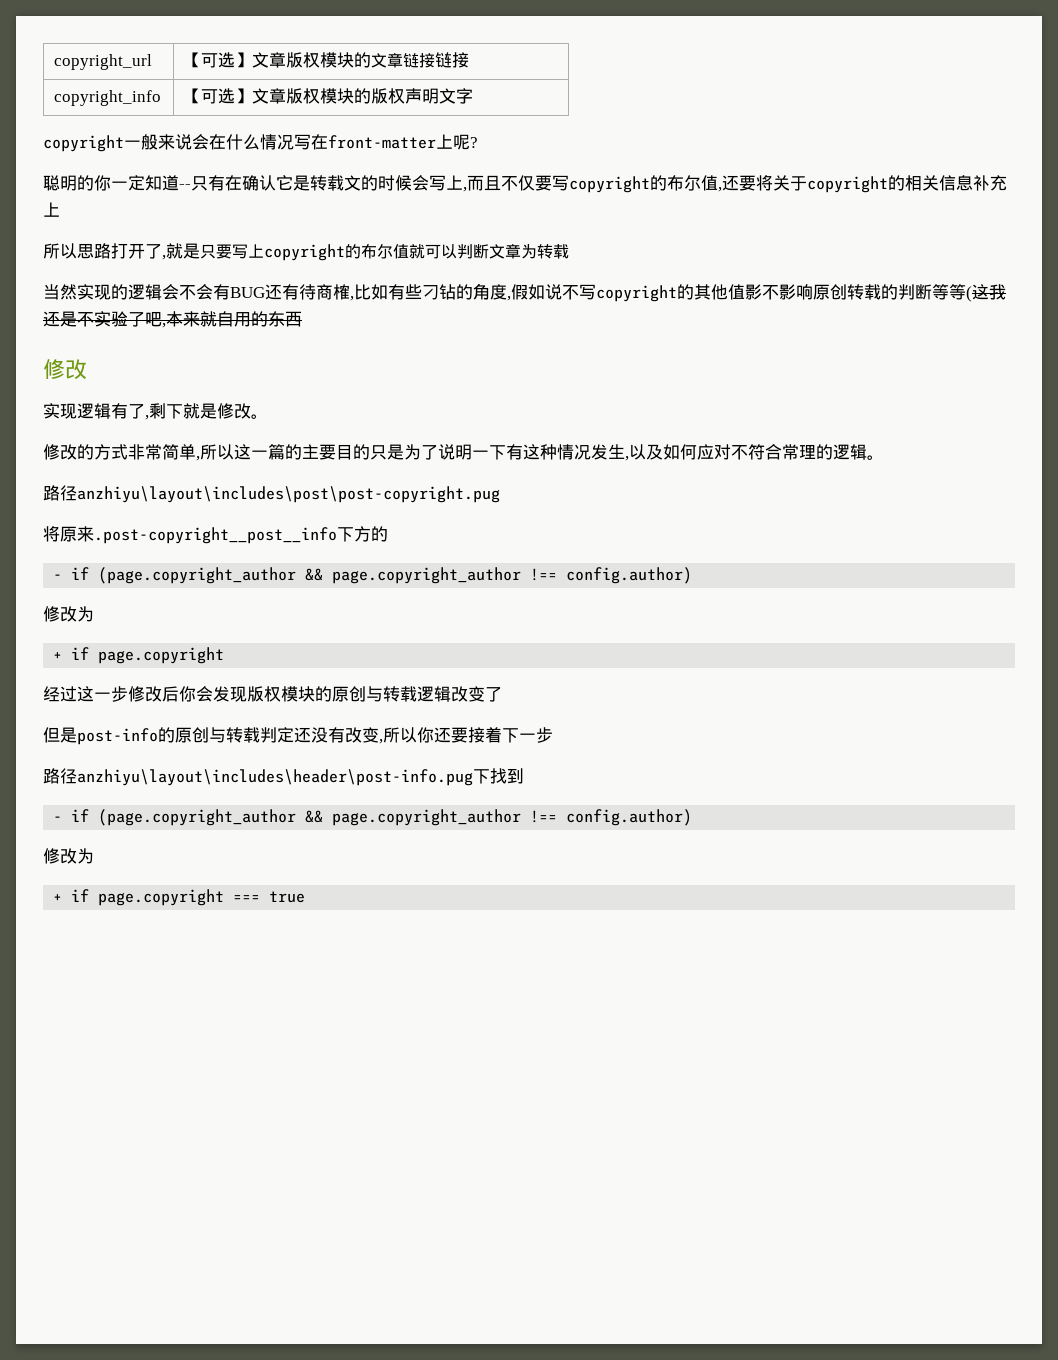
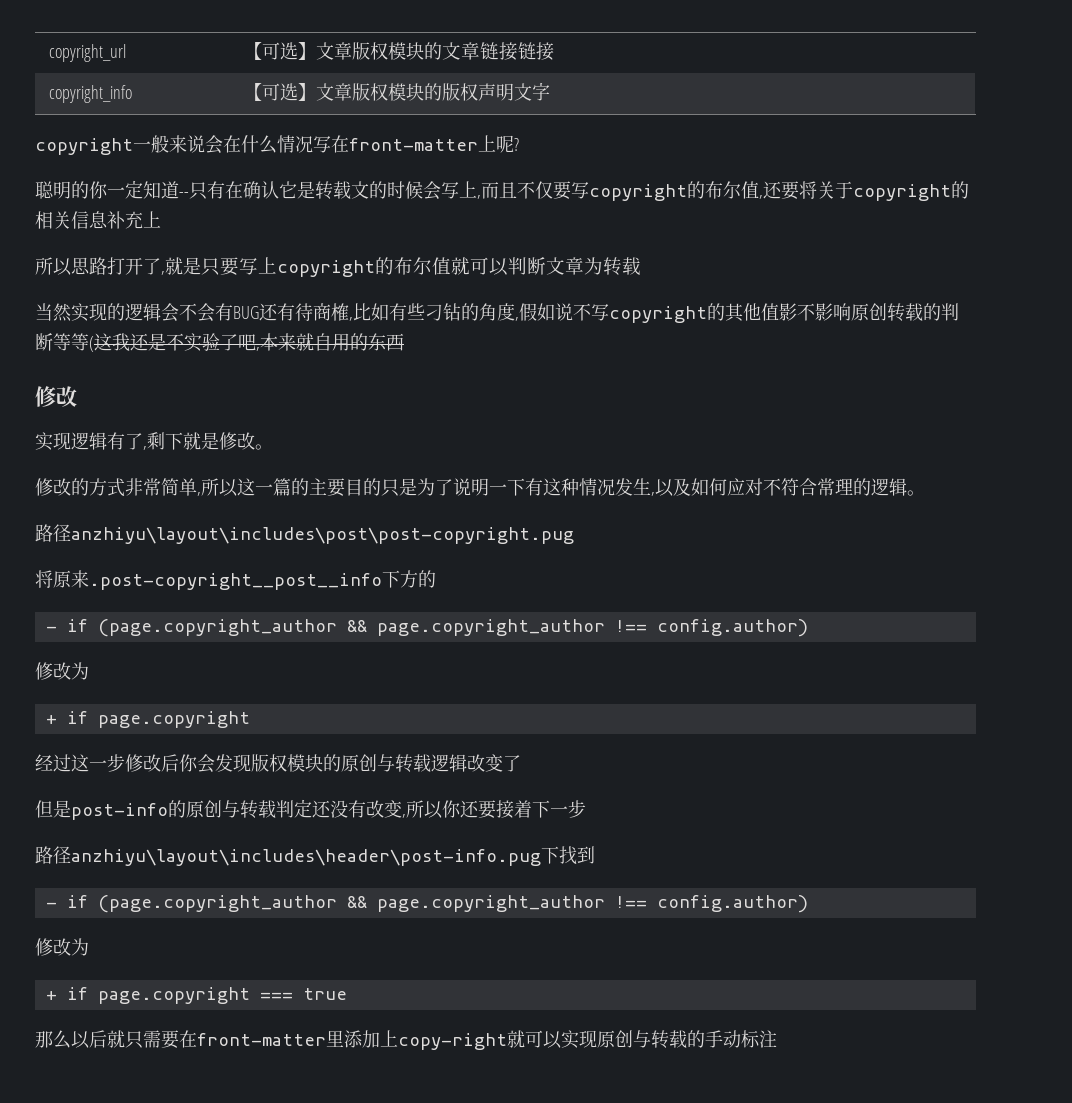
(306, 897) none -> [35,1030,777,1050] // 那么以后就只需要在front-matter里添加上copy-right就可以实现原创与转载的手动标注

